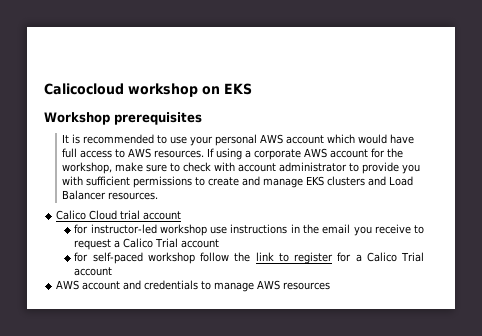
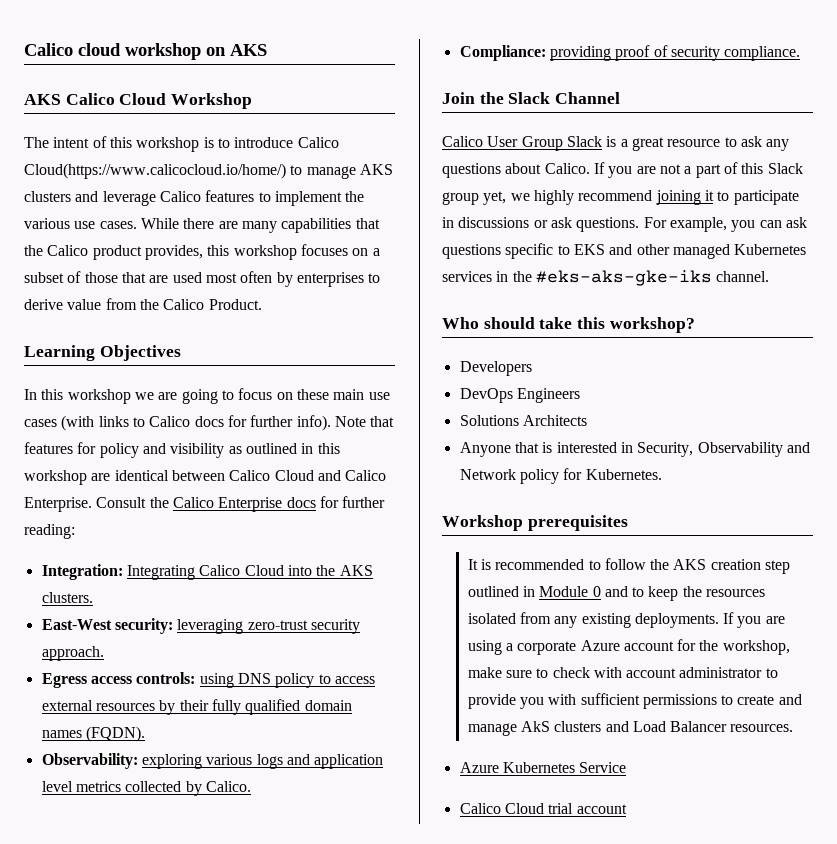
[44,83,252,97] Calicocloud workshop on EKS -> [24,43,267,60] [24,93,253,109] [24,136,339,152] [24,163,393,179] [24,190,365,206] [24,218,380,233] [24,244,380,260] [24,271,381,287] [24,298,262,310] [24,345,181,361] [24,388,390,404] [24,415,395,431] [24,442,340,458] [24,470,387,485] [24,496,386,512] [24,524,75,539] [41,564,373,580] [41,592,93,603] [41,618,360,634] [41,646,104,661] [41,672,375,688] [41,699,352,715] [41,726,145,742] [41,753,384,769] [41,781,251,796] [459,45,801,61] [442,92,621,104] [442,136,790,151] [442,162,803,178] [442,190,799,205] [442,217,807,232] [442,243,807,259] [442,270,770,286] [442,317,695,333] [459,361,532,376] [459,388,580,403] [459,415,587,426] [459,442,810,457] [459,468,662,484] Calico cloud workshop on AKS // AKS Calico Cloud Workshop // The intent of this workshop is to introduce Calico Cloud(https://www.calicocloud.io/home/) to manage AKS clusters and leverage Calico features to implement the various use cases. While there are many capabilities that the Calico product provides, this workshop focuses on a subset of those that are used most often by enterprises to derive value from the Calico Product. // Learning Objectives // In this workshop we are going to focus on these main use cases (with links to Calico docs for further info). Note that features for policy and visibility as outlined in this workshop are identical between Calico Cloud and Calico Enterprise. Consult the Calico Enterprise docs for further reading: // Integration: Integrating Calico Cloud into the AKS clusters. // East-West security: leveraging zero-trust security approach. // Egress access controls: using DNS policy to access external resources by their fully qualified domain names (FQDN). // Observability: exploring various logs and application level metrics collected by Calico. // Compliance: providing proof of security compliance. // Join the Slack Channel // Calico User Group Slack is a great resource to ask any questions about Calico. If you are not a part of this Slack group yet, we highly recommend joining it to participate in discussions or ask questions. For example, you can ask questions specific to EKS and other managed Kubernetes services in the #eks-aks-gke-iks channel. // Who should take this workshop? // Developers // DevOps Engineers // Solutions Architects // Anyone that is interested in Security, Observability and Network policy for Kubernetes.
[170,134,415,146] [62,148,215,158] use your personal AWS account which would have full access to AWS resources. If -> [604,558,791,574] [467,586,766,601] [467,612,785,628] follow the AKS creation step outlined in Module 0 and to keep the resources isolated from any existing deployments. If you are
[304,148,328,158] AWS -> [580,640,620,651] Azure
[306,176,325,186] EKS -> [520,721,550,732] AkS
(159, 196) none -> [459,762,627,773] // Azure Kubernetes Service
[74,224,425,236] [74,238,220,250] [74,252,425,264] [74,267,113,276] [56,280,331,292] // for instructor-led workshop use instructions in the email you receive to request a Calico Trial account // for self-paced workshop follow the link to register for a Calico Trial account // AWS account and credentials to manage AWS resources -> (627, 809) none

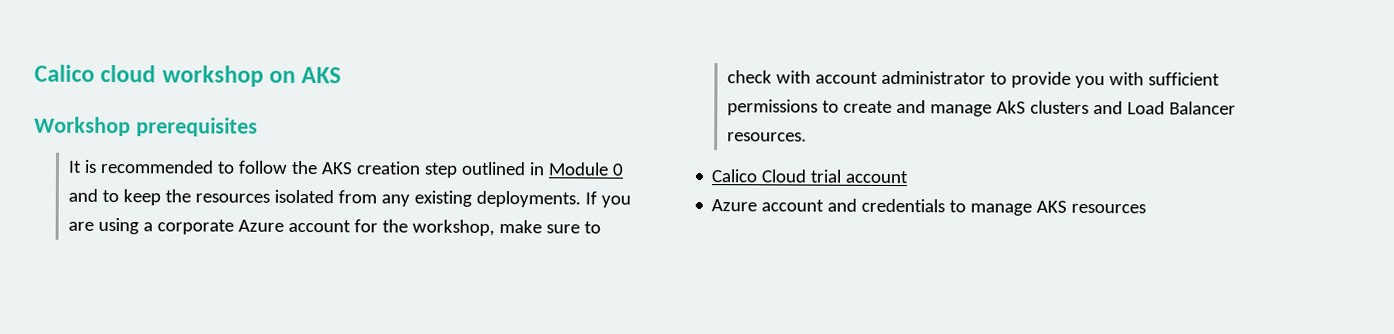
[24,93,253,109] [24,136,339,152] [24,163,393,179] [24,190,365,206] [24,218,380,233] [24,244,380,260] [24,271,381,287] [24,298,262,310] [24,345,181,361] [24,388,390,404] [24,415,395,431] [24,442,340,458] [24,470,387,485] [24,496,386,512] [24,524,75,539] [41,564,373,580] [41,592,93,603] [41,618,360,634] [41,646,104,661] [41,672,375,688] [41,699,352,715] [41,726,145,742] [41,753,384,769] [41,781,251,796] [459,45,801,61] [442,92,621,104] [442,136,790,151] [442,162,803,178] [442,190,799,205] [442,217,807,232] [442,243,807,259] [442,270,770,286] [442,317,695,333] [459,361,532,376] [459,388,580,403] [459,415,587,426] [459,442,810,457] [459,468,662,484] // AKS Calico Cloud Workshop // The intent of this workshop is to introduce Calico Cloud(https://www.calicocloud.io/home/) to manage AKS clusters and leverage Calico features to implement the various use cases. While there are many capabilities that the Calico product provides, this workshop focuses on a subset of those that are used most often by enterprises to derive value from the Calico Product. // Learning Objectives // In this workshop we are going to focus on these main use cases (with links to Calico docs for further info). Note that features for policy and visibility as outlined in this workshop are identical between Calico Cloud and Calico Enterprise. Consult the Calico Enterprise docs for further reading: // Integration: Integrating Calico Cloud into the AKS clusters. // East-West security: leveraging zero-trust security approach. // Egress access controls: using DNS policy to access external resources by their fully qualified domain names (FQDN). // Observability: exploring various logs and application level metrics collected by Calico. // Compliance: providing proof of security compliance. // Join the Slack Channel // Calico User Group Slack is a great resource to ask any questions about Calico. If you are not a part of this Slack group yet, we highly recommend joining it to participate in discussions or ask questions. For example, you can ask questions specific to EKS and other managed Kubernetes services in the #eks-aks-gke-iks channel. // Who should take this workshop? // Developers // DevOps Engineers // Solutions Architects // Anyone that is interested in Security, Observability and Network policy for Kubernetes. -> (342, 75) none
[459,762,627,773] // Azure Kubernetes Service -> (807, 137) none
(627, 809) none -> [711,198,1147,216] // Azure account and credentials to manage AKS resources

